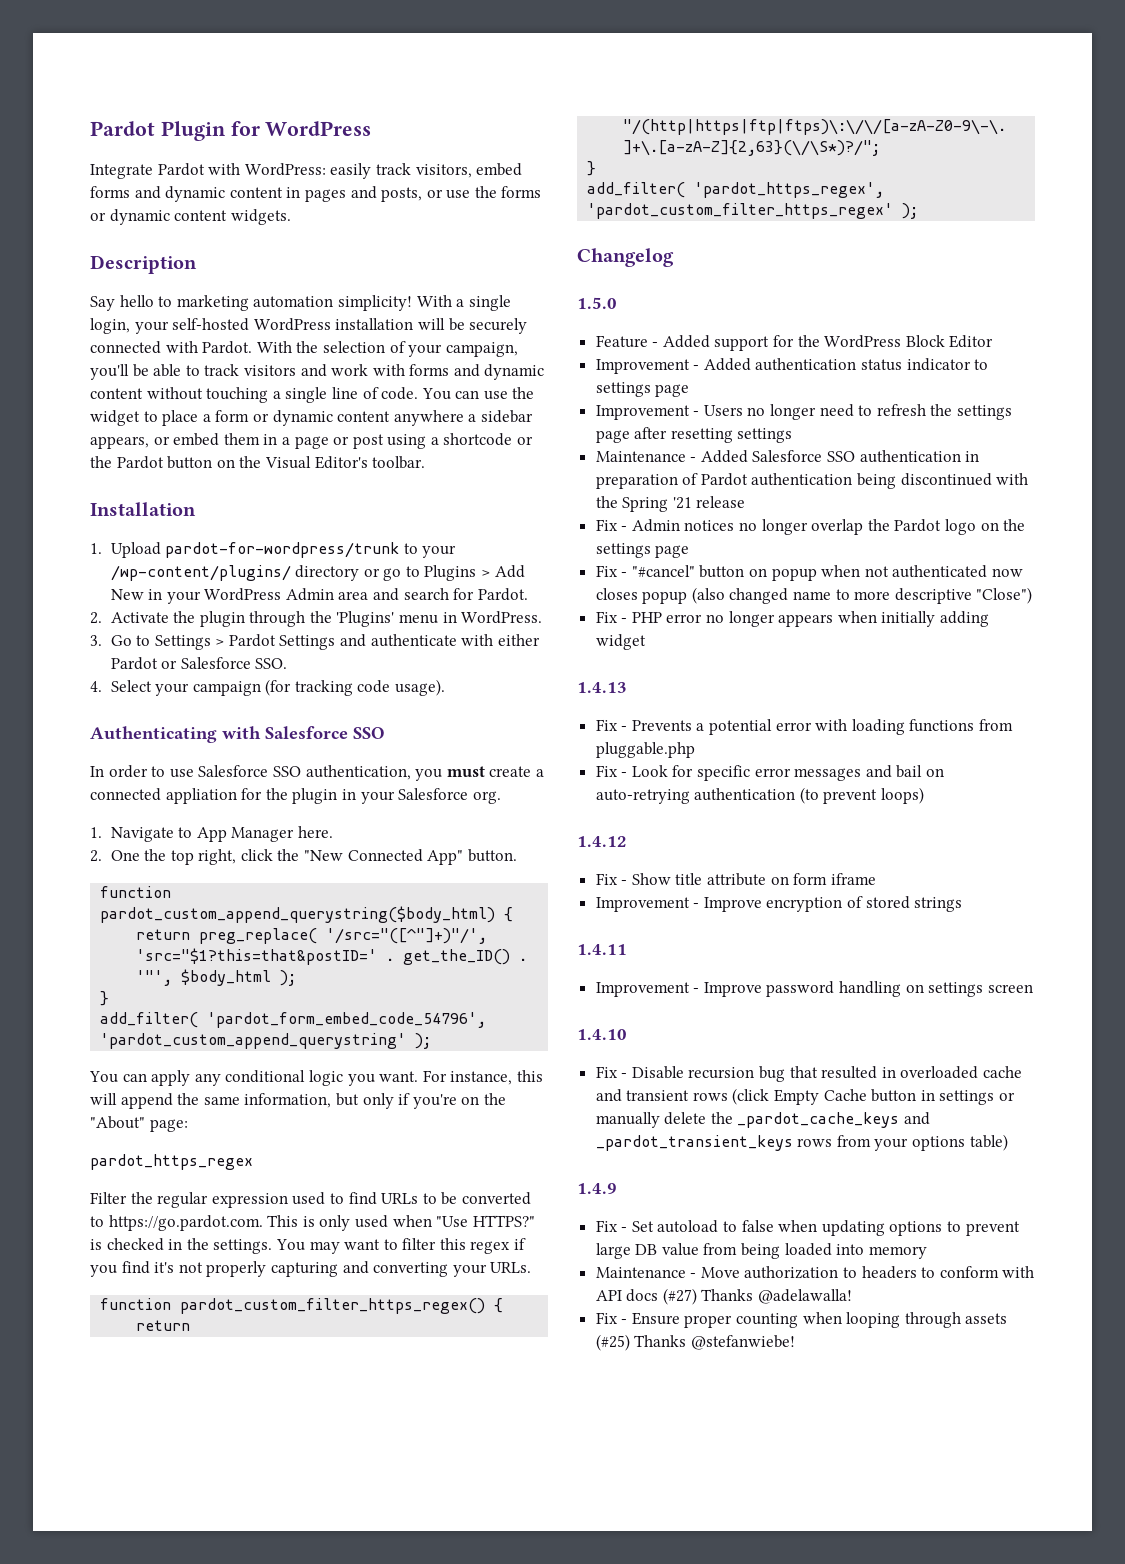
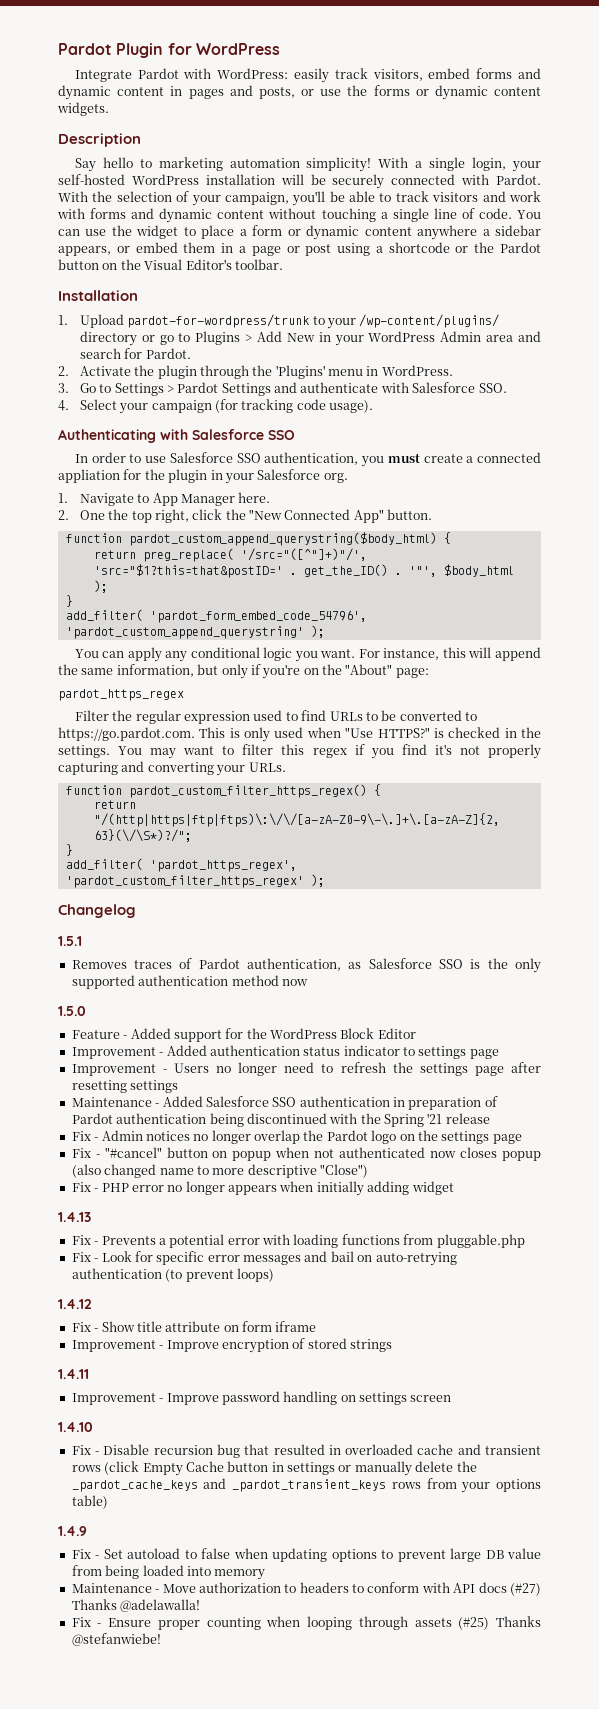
[497,634,540,646] [110,657,178,670] either Pardot or -> (409, 387) none
(674, 257) none -> [58,936,82,946] [71,958,541,973] [71,975,308,989] // 1.5.1 // Removes traces of Pardot authentication, as Salesforce SSO is the only supported authentication method now

